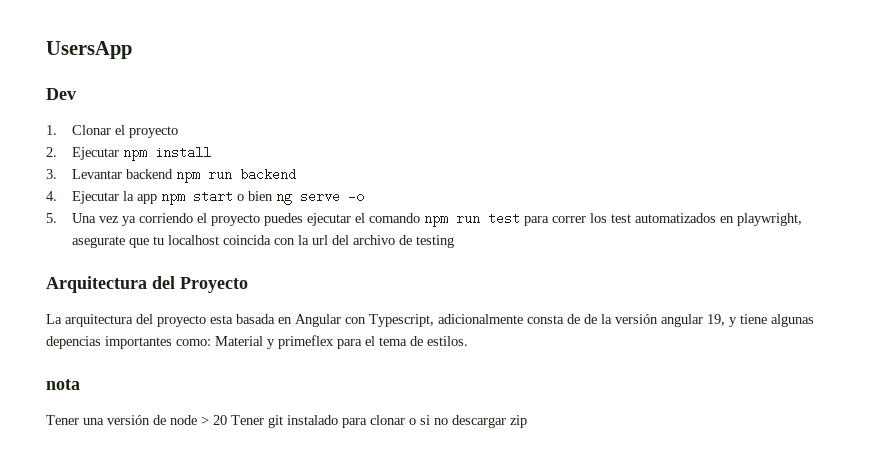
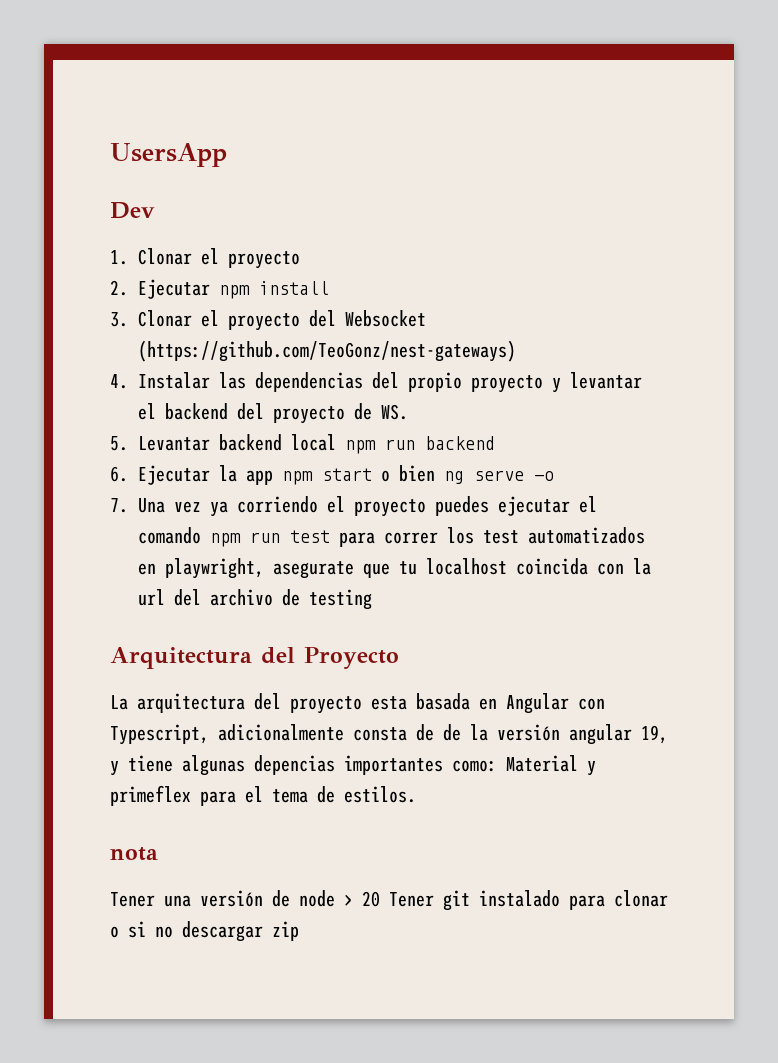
(57, 174) none -> [138,310,426,331] [138,340,516,362] [110,372,642,393] [138,403,408,424] [110,436,128,451] Clonar el proyecto del Websocket (https://github.com/TeoGonz/nest-gateways) // 4. Instalar las dependencias del propio proyecto y levantar el backend del proyecto de WS. // 5.
(173, 174) none -> [291,434,336,451] local
[46,191,57,201] 4. -> [110,466,128,482] 6.
[46,213,57,223] 5. -> [110,498,128,513] 7.

